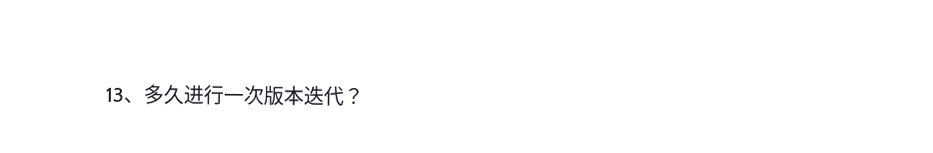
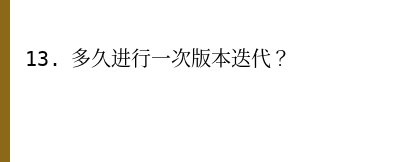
[105,87,145,104] 13、 -> [25,51,61,66] 13.

